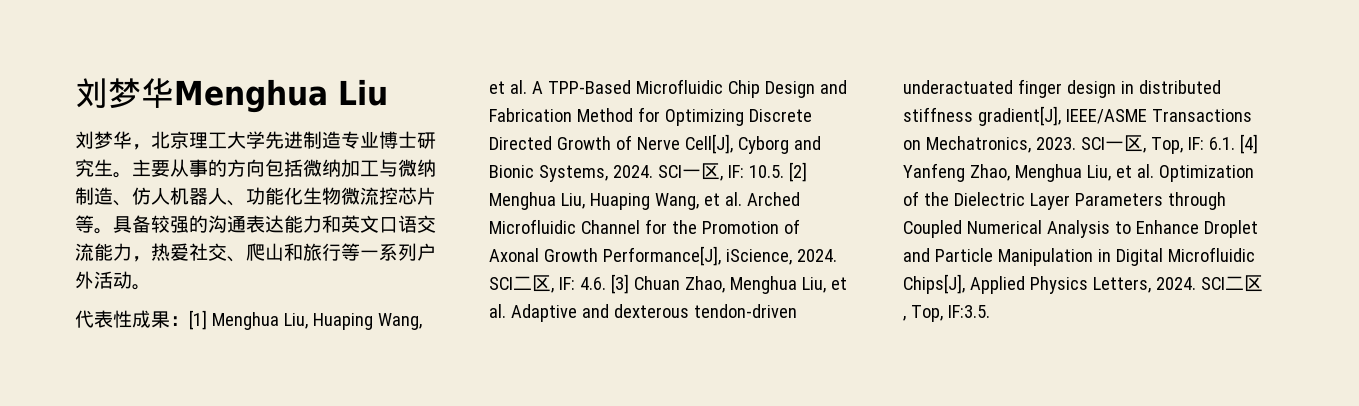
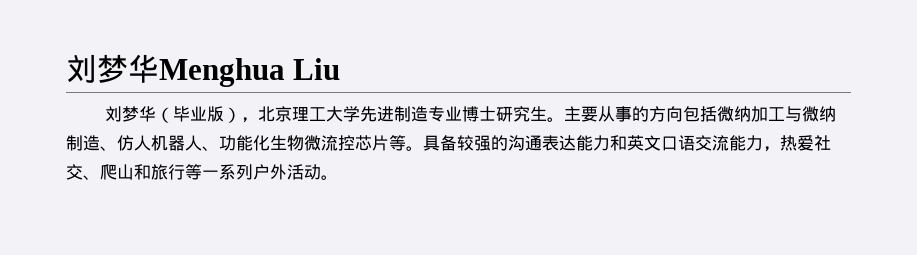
(132, 140) none -> [155,106,241,123] （毕业版）
[75,310,422,330] [489,79,847,98] [489,107,812,126] [489,134,821,154] [489,162,807,182] [489,192,800,210] [489,219,800,234] [489,246,837,266] [489,274,847,294] [489,304,797,322] [903,79,1221,98] [903,106,1252,126] [903,134,1258,154] [903,163,1254,182] [903,191,1226,210] [903,220,1258,238] [903,247,1255,266] [903,274,1263,294] [903,305,990,322] // 代表性成果：[1] Menghua Liu, Huaping Wang, et al. A TPP-Based Microfluidic Chip Design and Fabrication Method for Optimizing Discrete Directed Growth of Nerve Cell[J], Cyborg and Bionic Systems, 2024. SCI一区, IF: 10.5. [2] Menghua Liu, Huaping Wang, et al. Arched Microfluidic Channel for the Promotion of Axonal Growth Performance[J], iScience, 2024. SCI二区, IF: 4.6. [3] Chuan Zhao, Menghua Liu, et al. Adaptive and dexterous tendon-driven underactuated finger design in distributed stiffness gradient[J], IEEE/ASME Transactions on Mechatronics, 2023. SCI一区, Top, IF: 6.1. [4] Yanfeng Zhao, Menghua Liu, et al. Optimization of the Dielectric Layer Parameters through Coupled Numerical Analysis to Enhance Droplet and Particle Manipulation in Digital Microfluidic Chips[J], Applied Physics Letters, 2024. SCI二区, Top, IF:3.5. -> (338, 177) none

